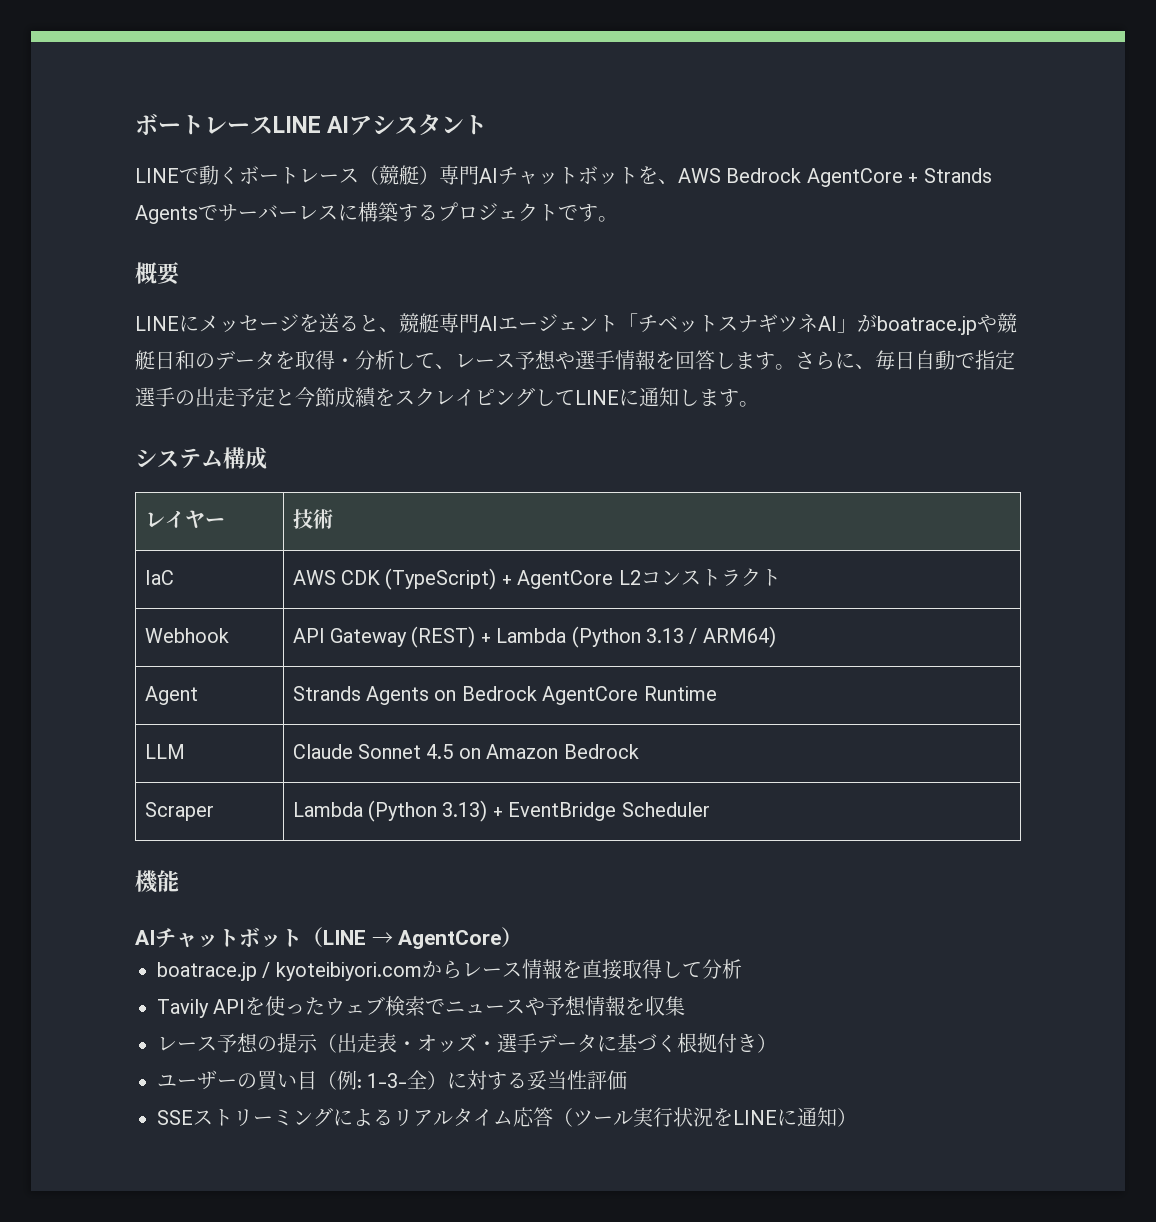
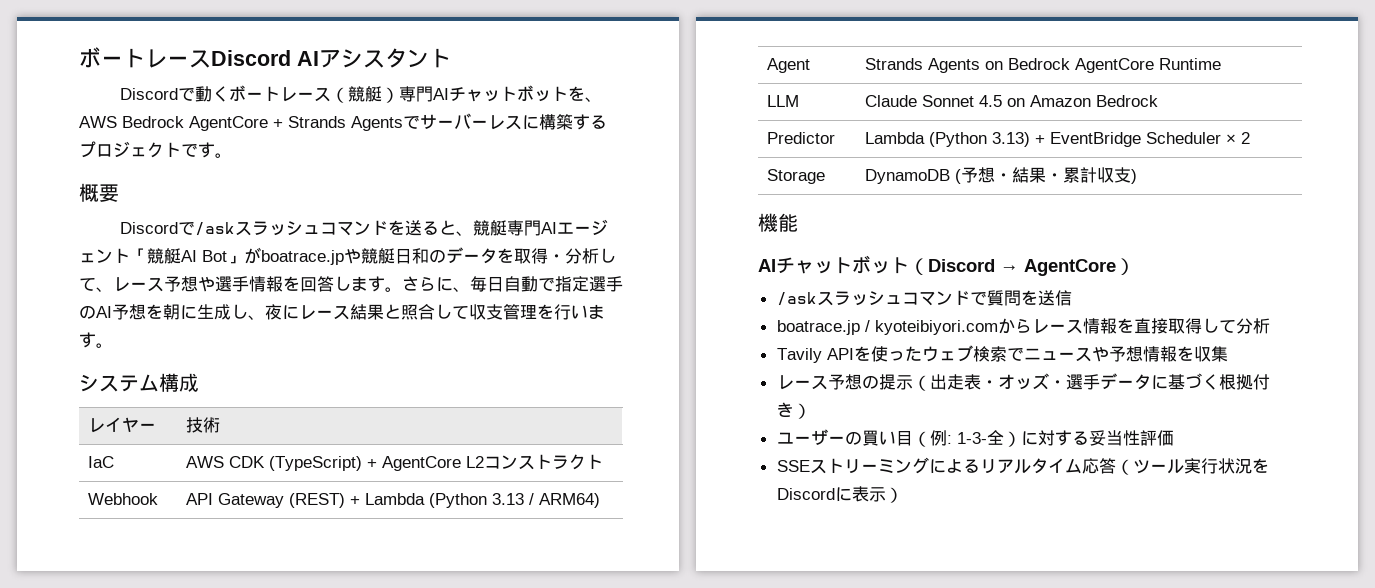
[135,113,321,135] ボートレースLINE -> [79,47,291,68] ボートレースDiscord
[135,168,179,183] LINE -> [120,88,179,100] Discord
[135,314,299,333] LINEにメッセージ -> [120,220,389,236] Discordで/askスラッシュコマンド
[638,313,837,333] チベットスナギツネAI -> [147,248,227,264] 競艇AI Bot
[195,387,699,408] 出走予定と今節成績をスクレイピングしてLINEに通知し -> [96,304,588,320] AI予想を朝に生成し、夜にレース結果と照合して収支管理を行い
[144,802,214,821] Scraper -> [767,132,836,144] Predictor
(710, 809) none -> [1226,132,1251,144] [767,169,826,184] [865,167,1138,184] × 2 // Storage | DynamoDB (予想・結果・累計収支)
[323,930,366,945] LINE -> [928,259,995,272] Discord
(523, 937) none -> [776,290,1072,306] // /askスラッシュコマンドで質問を送信
[733,1107,837,1127] LINEに通知 -> [776,486,886,502] Discordに表示

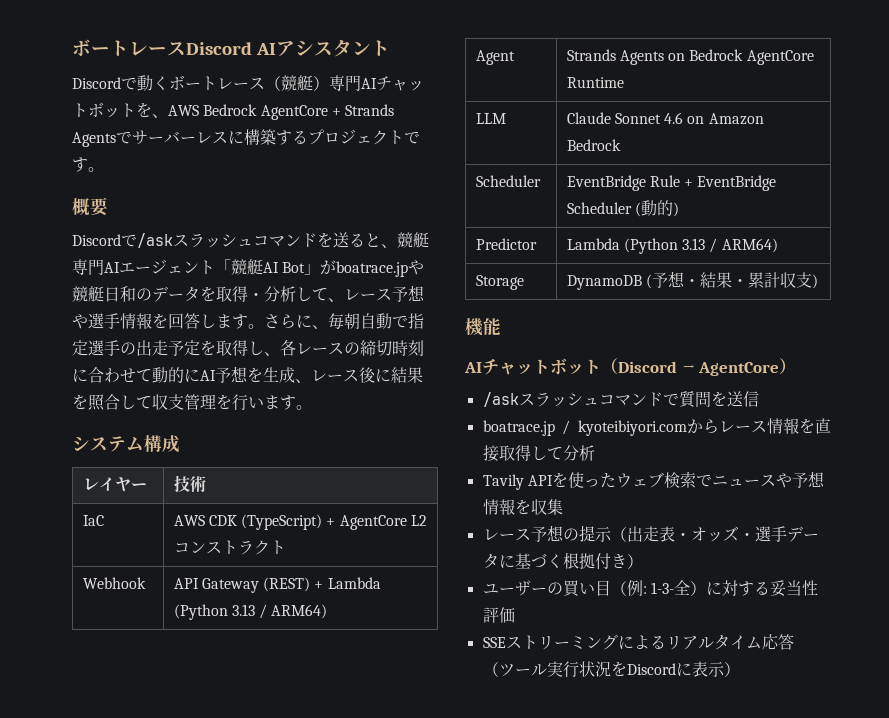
[487,276,504,292] 日 -> [344,313,360,329] 朝
[96,304,401,320] AI予想を朝に生成し、夜にレース結果と -> [136,340,424,356] [72,366,423,383] [72,394,88,410] 出走予定を取得し、各レースの締切時刻に合わせて動的にAI予想を生成、レース後に結果を
[979,95,1003,107] 4.5 -> [664,112,684,124] 4.6
[767,132,836,144] [865,132,1251,147] Predictor | Lambda (Python 3.13) + EventBridge Scheduler × 2 -> [475,175,541,187] [566,175,777,191] [566,200,679,217] [475,238,537,250] [566,238,778,254] Scheduler | EventBridge Rule + EventBridge Scheduler (動的) // Predictor | Lambda (Python 3.13 / ARM64)

